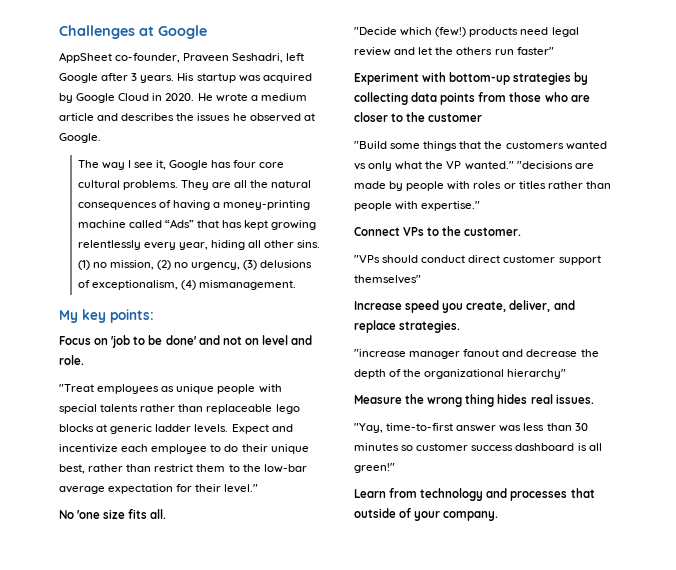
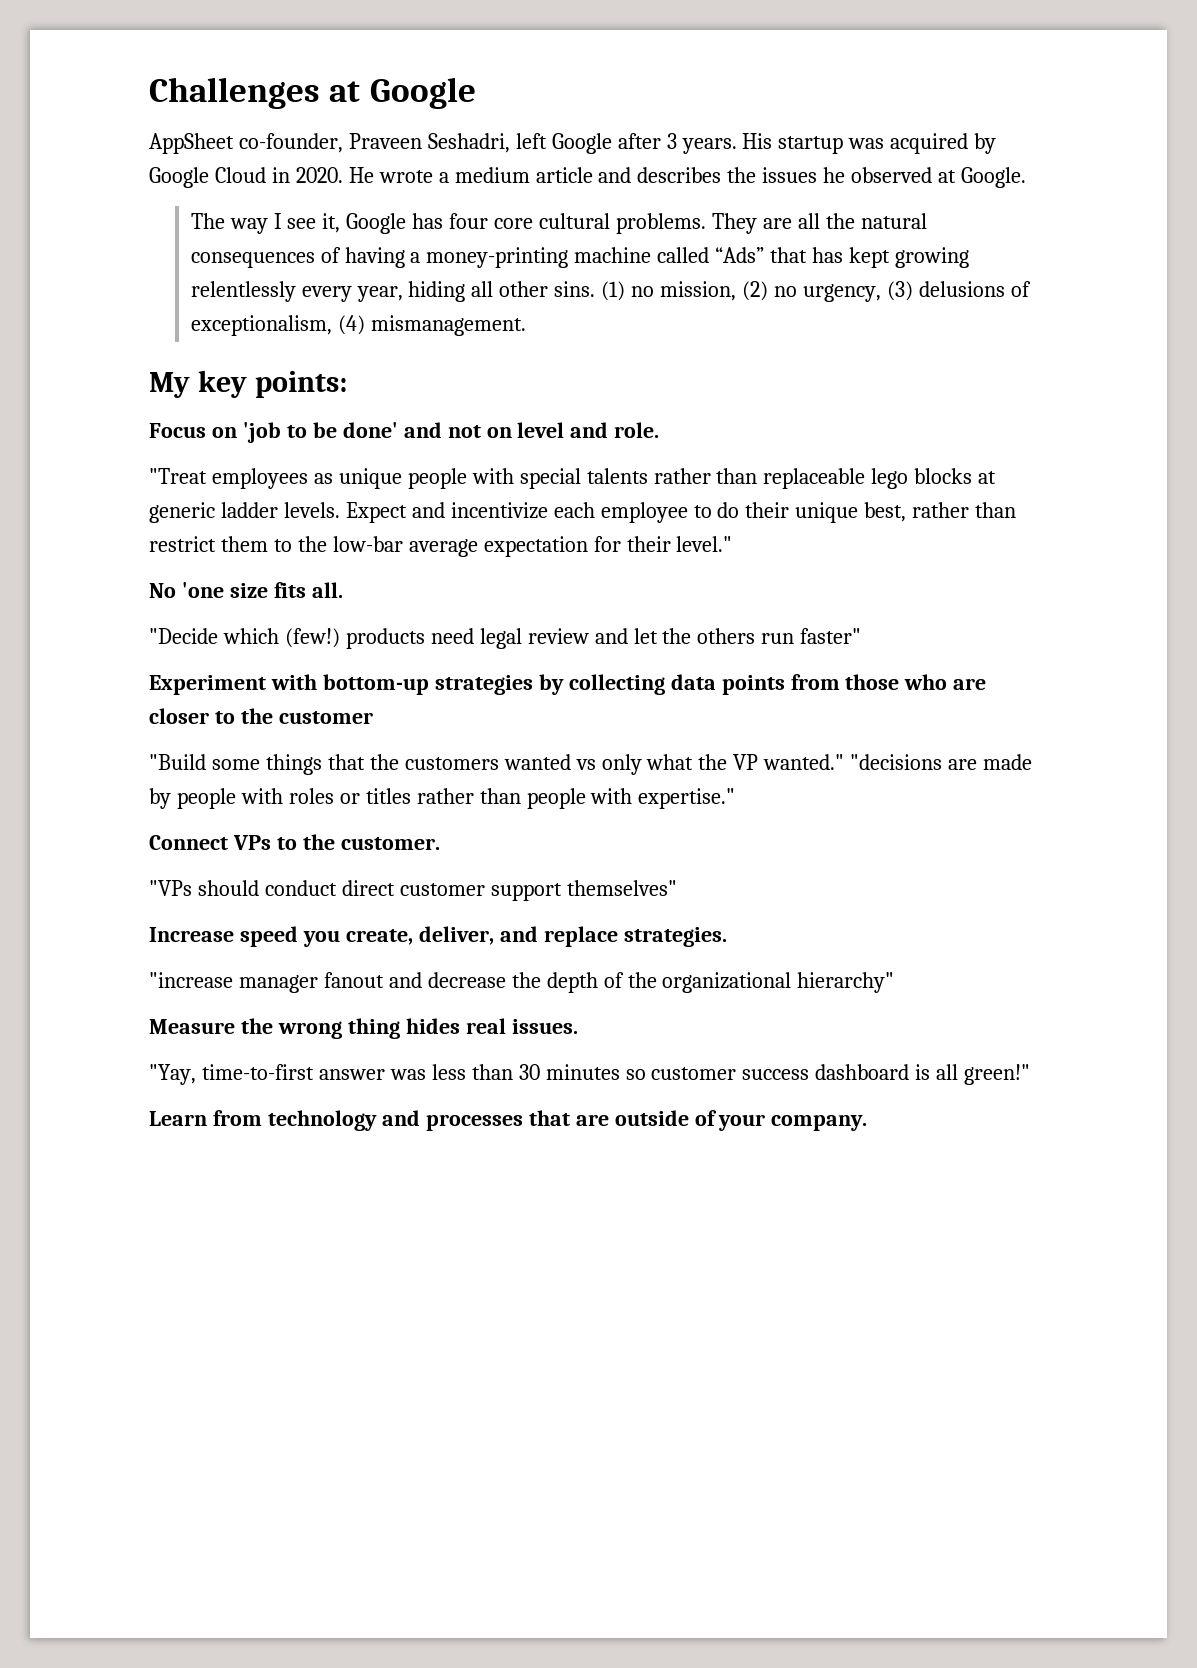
(595, 493) none -> [575,1114,609,1126] are

